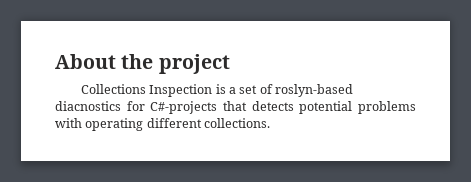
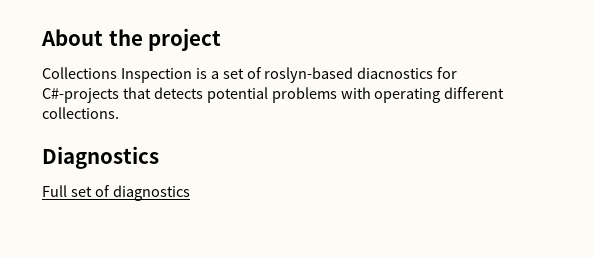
(271, 123) none -> [42,146,159,169] [42,185,190,201] // Diagnostics // Full set of diagnostics

